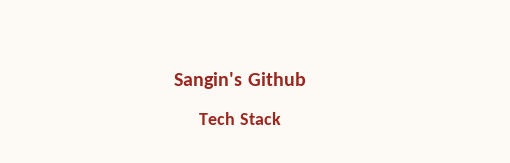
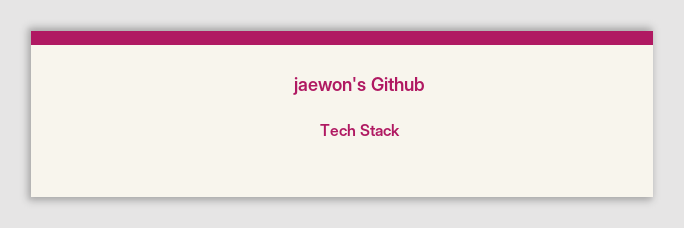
[174,72,243,89] Sangin's -> [293,77,367,95] jaewon's

